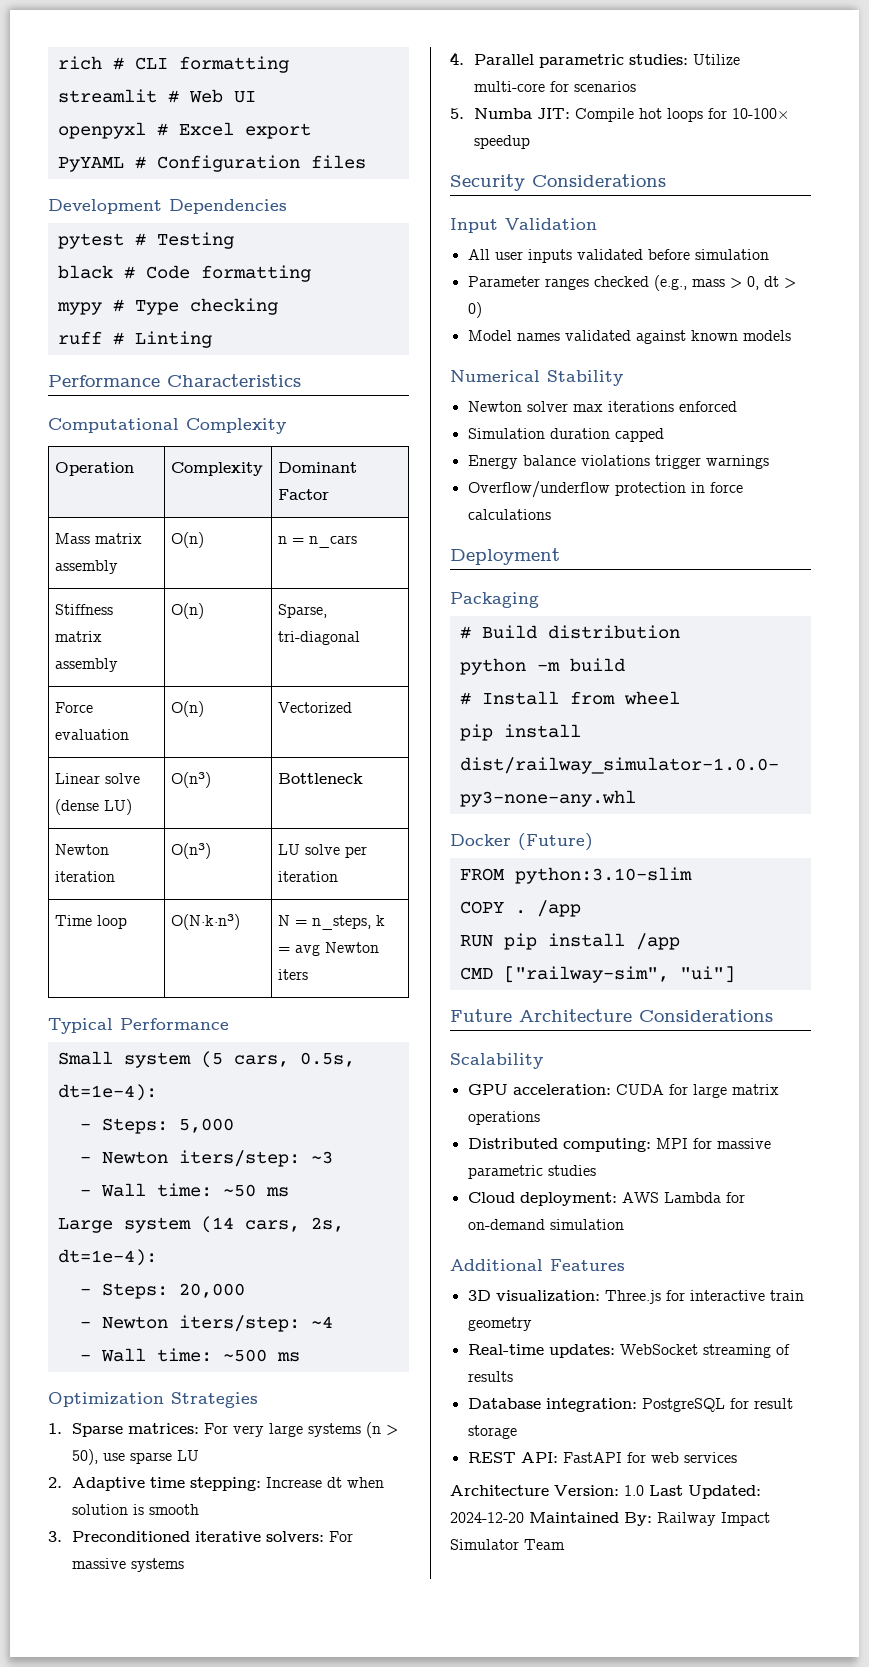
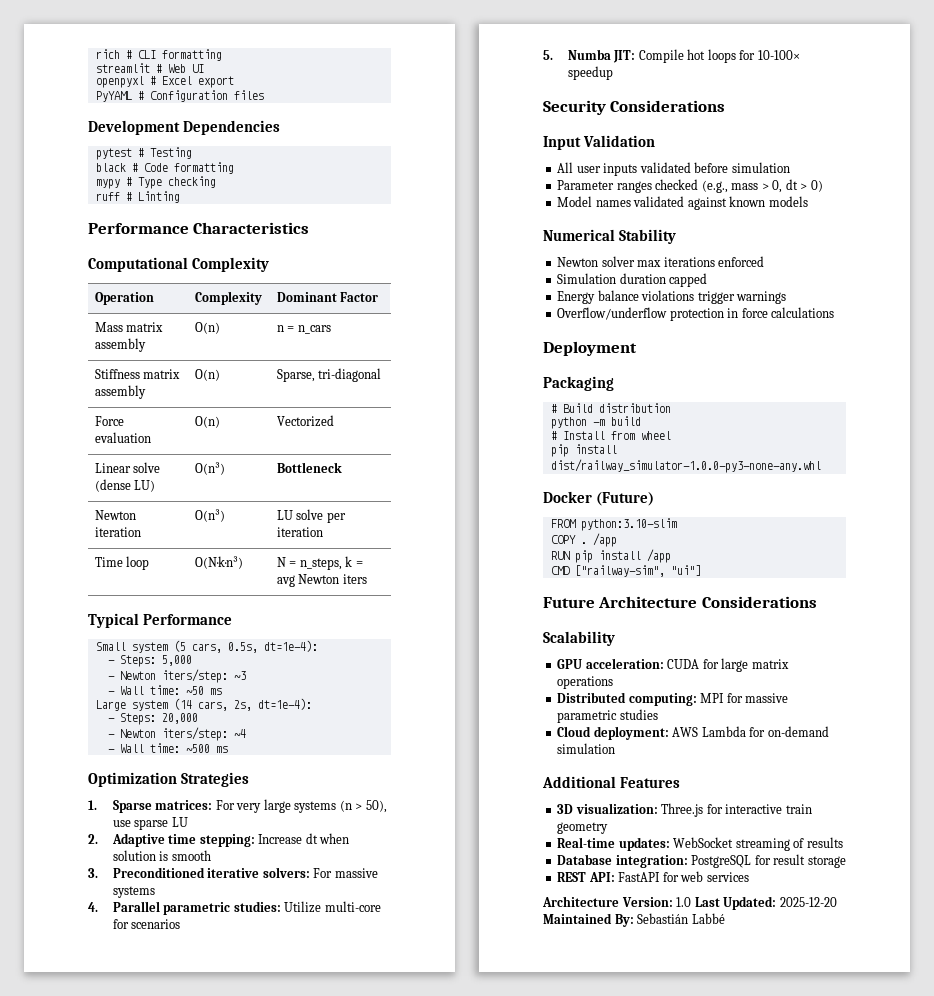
[450,1512,524,1523] 2024-12-20 -> [779,897,837,907] 2025-12-20
[657,1512,770,1526] [450,1539,565,1550] Railway Impact Simulator Team -> [637,913,725,924] Sebastián Labbé

